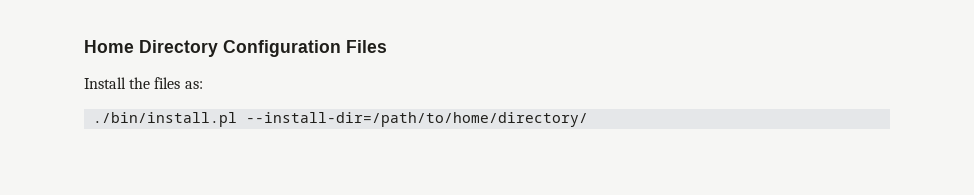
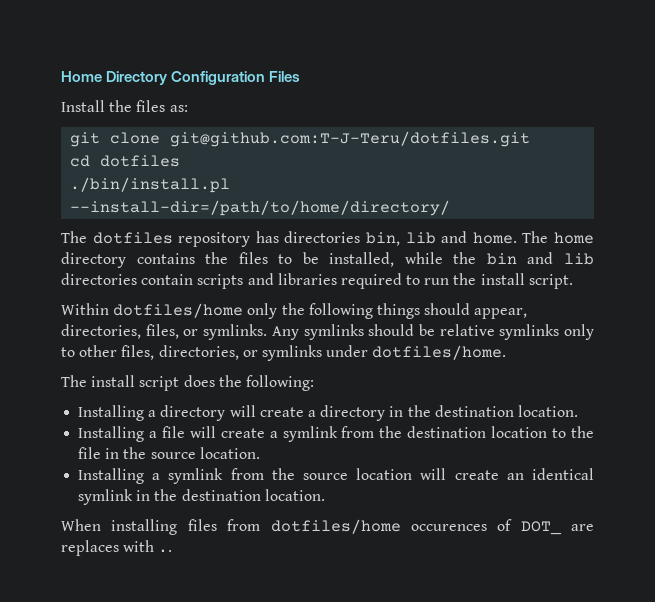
[93,112,589,127] ./bin/install.pl --install-dir=/path/to/home/directory/ -> [70,131,531,147] [70,155,181,167] [70,177,231,193] [70,200,451,216] [61,231,595,247] [61,252,594,268] [61,273,573,289] [61,303,528,319] [61,324,594,340] [61,345,507,361] [61,375,314,391] [78,405,578,421] [78,426,595,442] [78,447,260,459] [78,468,594,484] [78,489,325,505] [61,519,594,535] [61,540,173,556] git clone git@github.com:T-J-Teru/dotfiles.git // cd dotfiles // ./bin/install.pl --install-dir=/path/to/home/directory/ // The dotfiles repository has directories bin, lib and home. The home directory contains the files to be installed, while the bin and lib directories contain scripts and libraries required to run the install script. // Within dotfiles/home only the following things should appear, directories, files, or symlinks. Any symlinks should be relative symlinks only to other files, directories, or symlinks under dotfiles/home. // The install script does the following: // Installing a directory will create a directory in the destination location. // Installing a file will create a symlink from the destination location to the file in the source location. // Installing a symlink from the source location will create an identical symlink in the destination location. // When installing files from dotfiles/home occurences of DOT_ are replaces with ..

